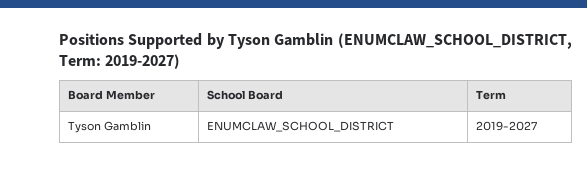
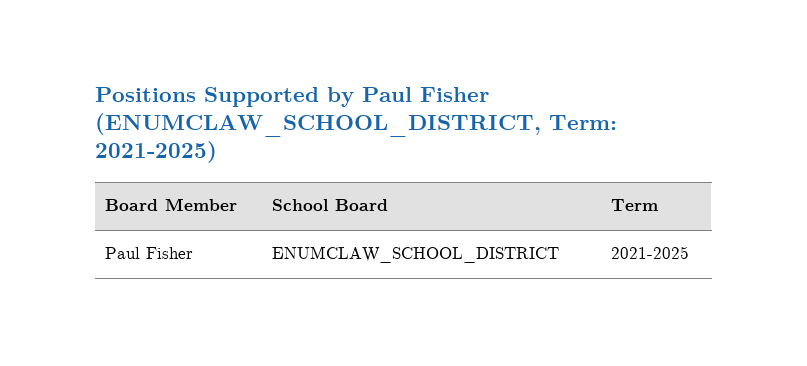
[227,33,334,49] Tyson Gamblin -> [362,87,489,102] Paul Fisher
[105,54,181,69] 2019-2027) -> [95,141,217,163] 2021-2025)
[67,121,151,133] Tyson Gamblin -> [105,247,194,259] Paul Fisher
[475,121,537,131] 2019-2027 -> [611,246,690,259] 2021-2025

